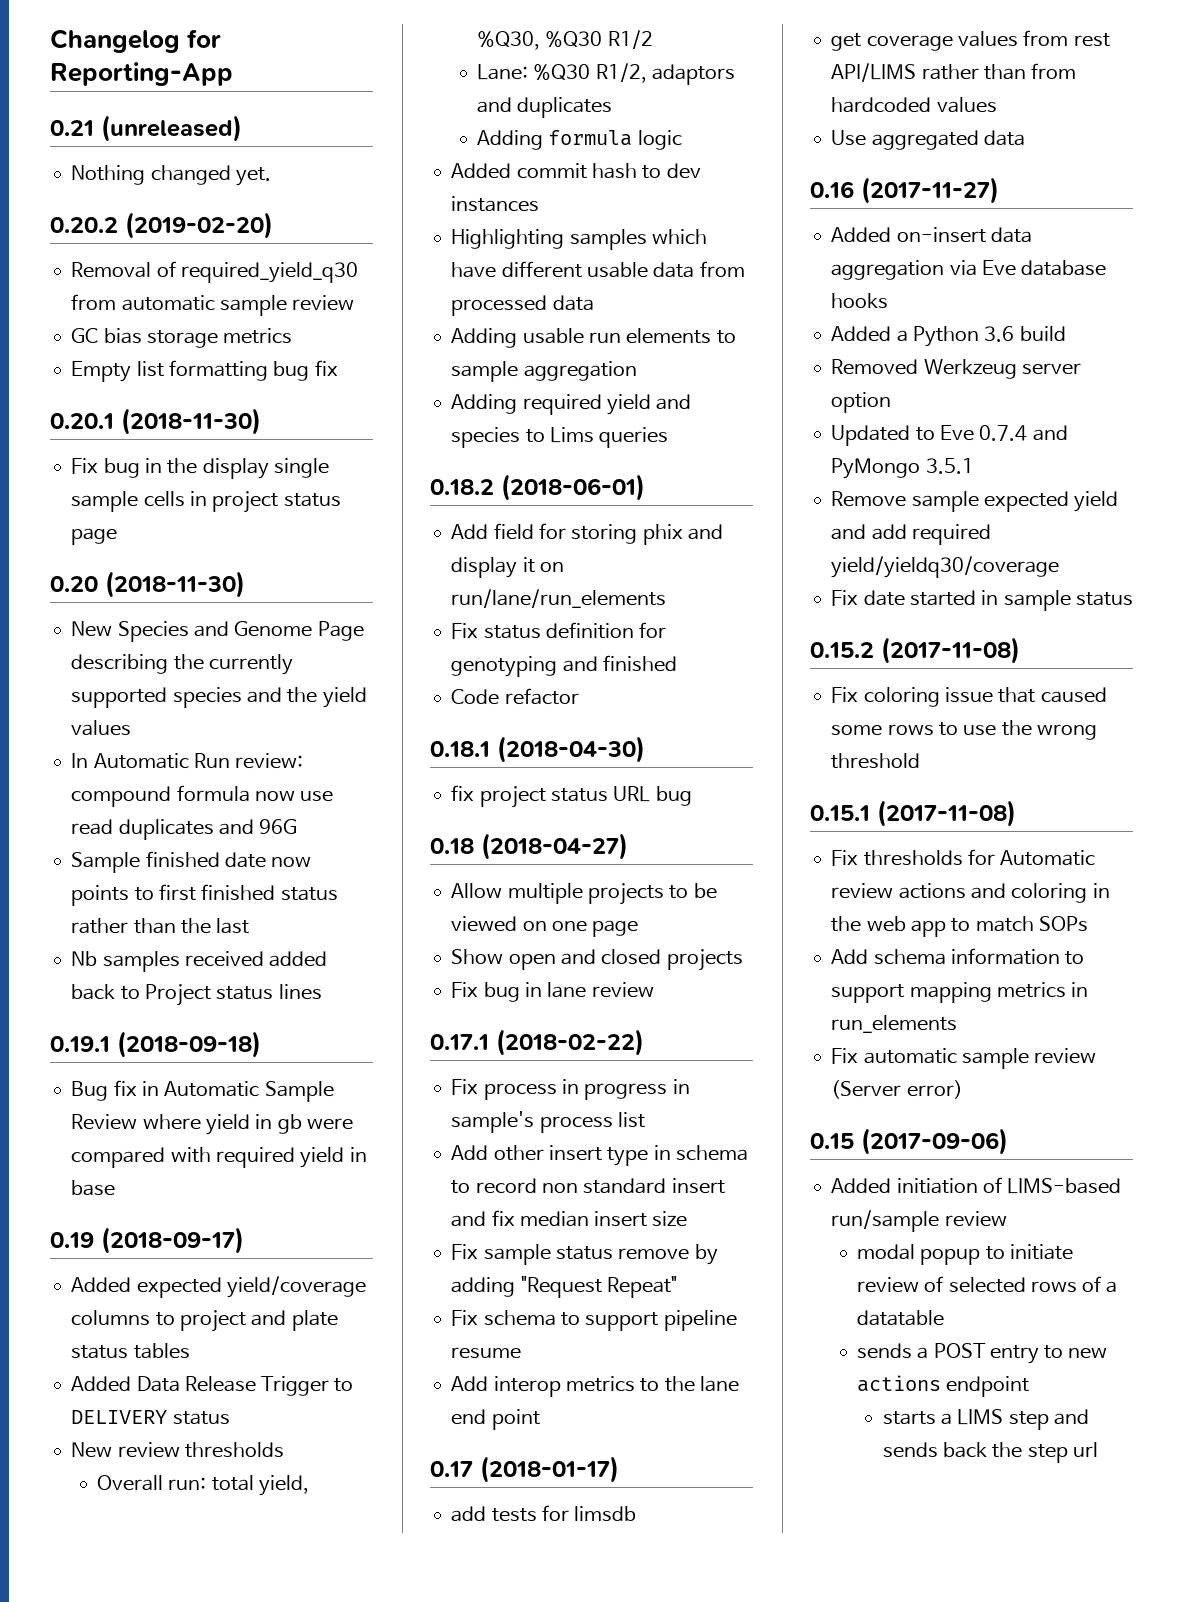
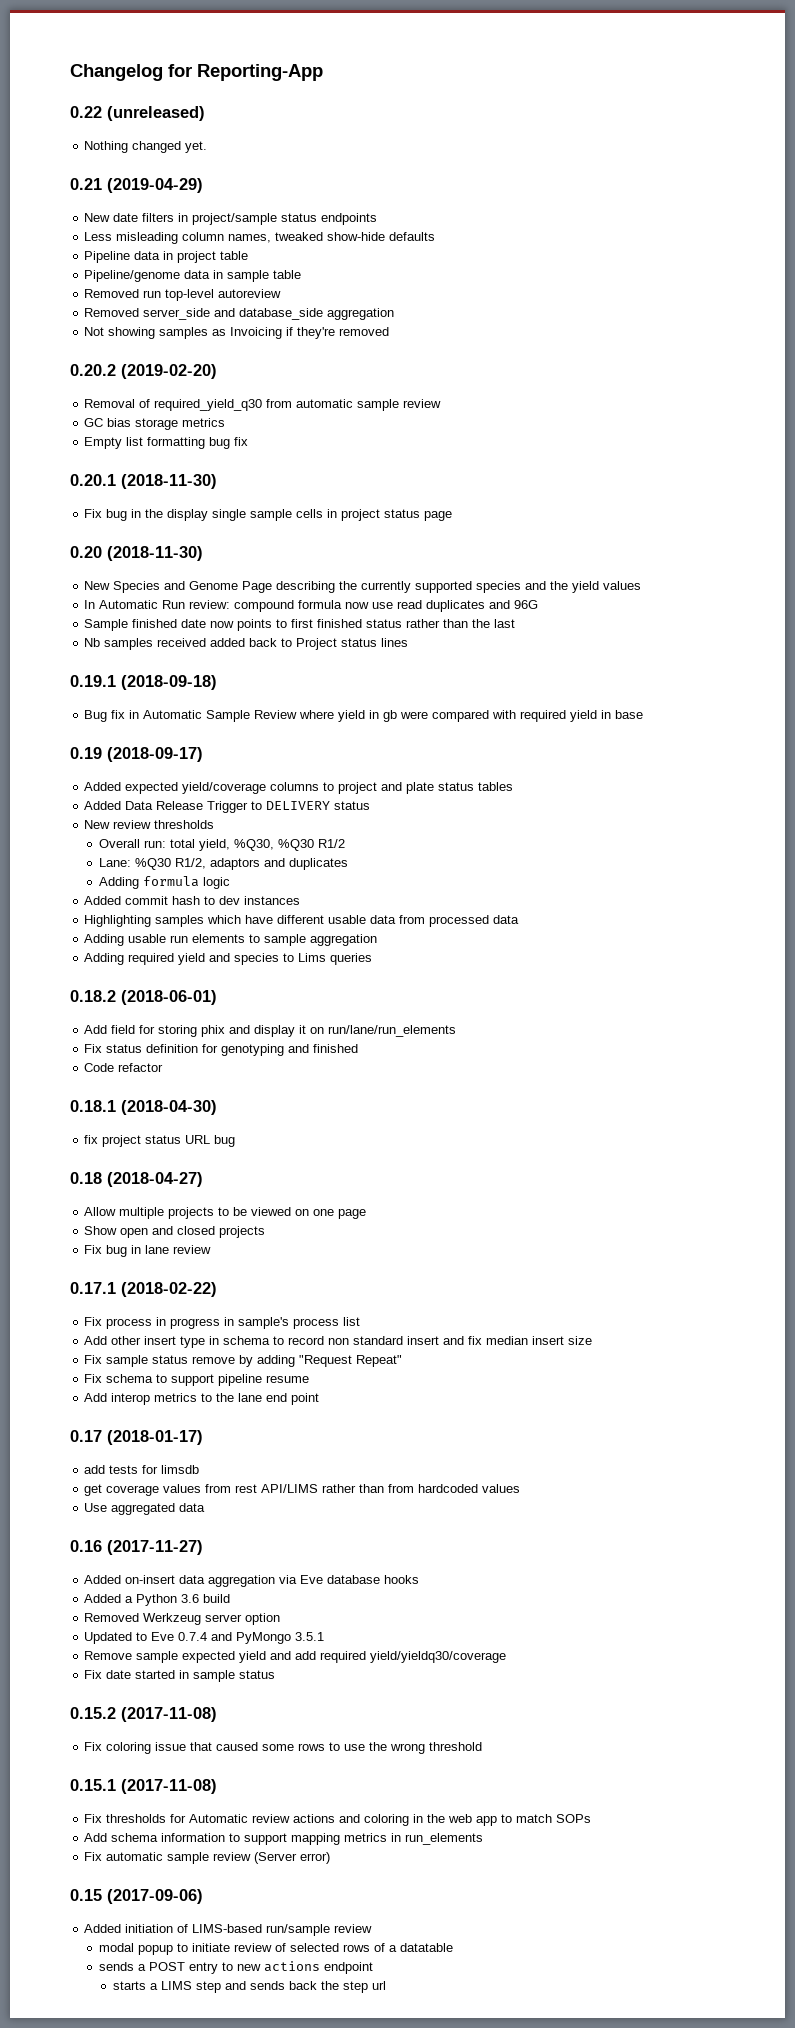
[50,120,94,136] 0.21 -> [70,106,102,118] 0.22
(271, 176) none -> [70,178,203,193] [84,213,378,225] [84,232,436,244] [84,251,249,263] [84,270,302,282] [84,289,282,301] [84,308,395,320] [84,327,390,339] // 0.21 (2019-04-29) // New date filters in project/sample status endpoints // Less misleading column names, tweaked show-hide defaults // Pipeline data in project table // Pipeline/genome data in sample table // Removed run top-level autoreview // Removed server_side and database_side aggregation // Not showing samples as Invoicing if they're removed

